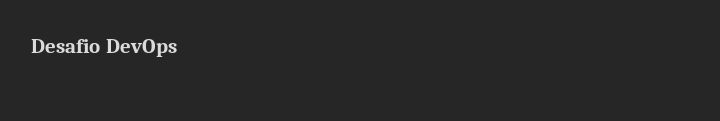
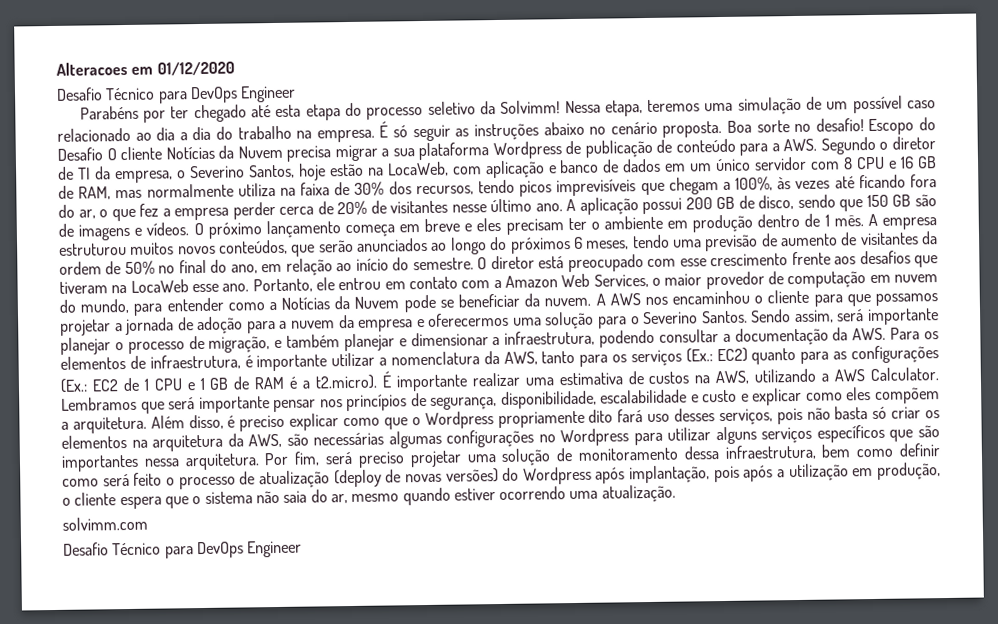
[31,39,177,57] Desafio DevOps -> [56,61,235,76] [56,85,297,104] [79,95,937,123] [57,117,936,143] [57,136,936,162] [58,156,937,184] [58,174,937,200] [58,194,937,222] [58,213,938,241] [59,231,939,257] [59,250,938,276] [59,271,939,294] [59,289,938,316] [60,308,939,336] [60,327,940,355] [60,345,940,372] [60,367,939,393] [61,387,940,414] [61,406,941,434] [61,424,940,452] [61,443,940,472] [62,462,941,490] [62,484,676,510] [62,516,148,531] [63,540,303,559] Alteracoes em 01/12/2020 // Desafio Técnico para DevOps Engineer // Parabéns por ter chegado até esta etapa do processo seletivo da Solvimm! Nessa etapa, teremos uma simulação de um possível caso relacionado ao dia a dia do trabalho na empresa. É só seguir as instruções abaixo no cenário proposta. Boa sorte no desafio! Escopo do Desafio O cliente Notícias da Nuvem precisa migrar a sua plataforma Wordpress de publicação de conteúdo para a AWS. Segundo o diretor de TI da empresa, o Severino Santos, hoje estão na LocaWeb, com aplicação e banco de dados em um único servidor com 8 CPU e 16 GB de RAM, mas normalmente utiliza na faixa de 30% dos recursos, tendo picos imprevisíveis que chegam a 100%, às vezes até ficando fora do ar, o que fez a empresa perder cerca de 20% de visitantes nesse último ano. A aplicação possui 200 GB de disco, sendo que 150 GB são de imagens e vídeos. O próximo lançamento começa em breve e eles precisam ter o ambiente em produção dentro de 1 mês. A empresa estruturou muitos novos conteúdos, que serão anunciados ao longo do próximos 6 meses, tendo uma previsão de aumento de visitantes da ordem de 50% no final do ano, em relação ao início do semestre. O diretor está preocupado com esse crescimento frente aos desafios que tiveram na LocaWeb esse ano. Portanto, ele entrou em contato com a Amazon Web Services, o maior provedor de computação em nuvem do mundo, para entender como a Notícias da Nuvem pode se beneficiar da nuvem. A AWS nos encaminhou o cliente para que possamos projetar a jornada de adoção para a nuvem da empresa e oferecermos uma solução para o Severino Santos. Sendo assim, será importante planejar o processo de migração, e também planejar e dimensionar a infraestrutura, podendo consultar a documentação da AWS. Para os elementos de infraestrutura, é importante utilizar a nomenclatura da AWS, tanto para os serviços (Ex.: EC2) quanto para as configurações (Ex.: EC2 de 1 CPU e 1 GB de RAM é a t2.micro). É importante realizar uma estimativa de custos na AWS, utilizando a AWS Calculator. Lembramos que será importante pensar nos princípios de segurança, disponibilidade, escalabilidade e custo e explicar como eles compõem a arquitetura. Além disso, é preciso explicar como que o Wordpress propriamente dito fará uso desses serviços, pois não basta só criar os elementos na arquitetura da AWS, são necessárias algumas configurações no Wordpress para utilizar alguns serviços específicos que são importantes nessa arquitetura. Por fim, será preciso projetar uma solução de monitoramento dessa infraestrutura, bem como definir como será feito o processo de atualização (deploy de novas versões) do Wordpress após implantação, pois após a utilização em produção, o cliente espera que o sistema não saia do ar, mesmo quando estiver ocorrendo uma atualização. // solvimm.com // Desafio Técnico para DevOps Engineer

